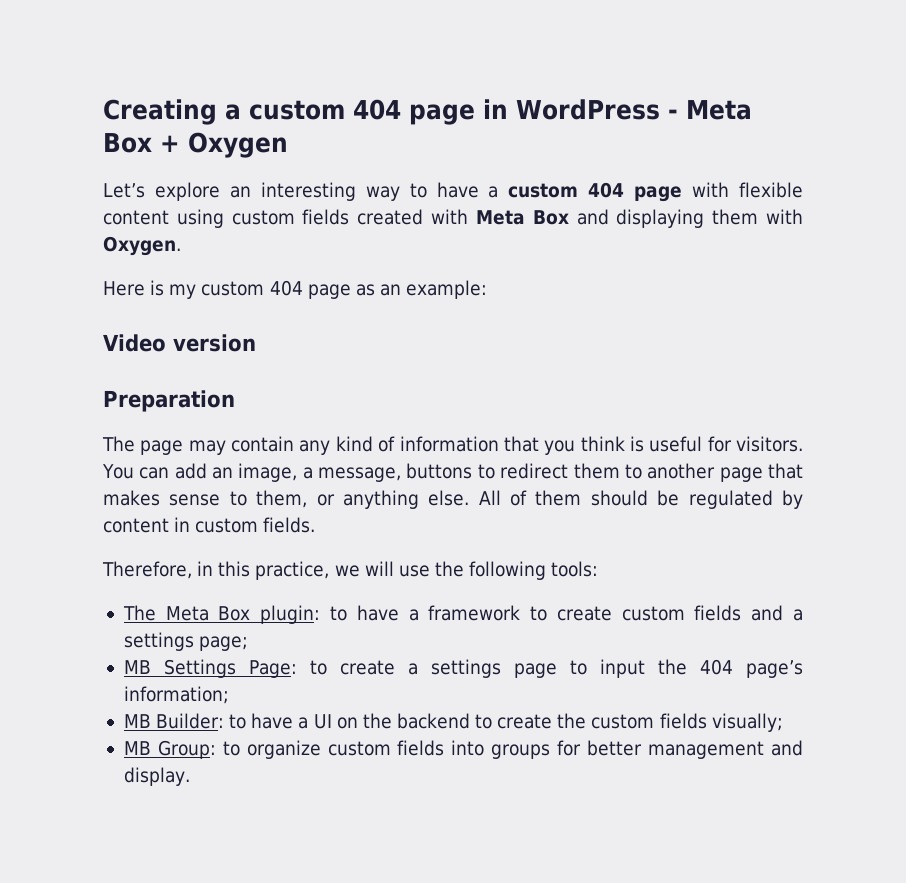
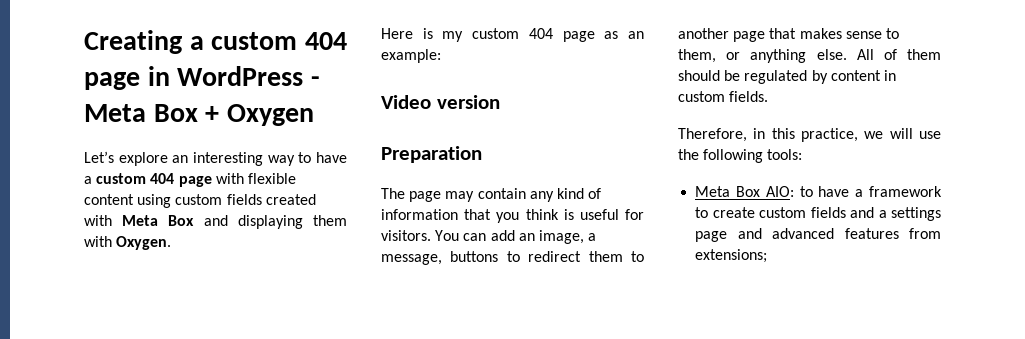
[122,605,321,624] The Meta Box plugin: -> [695,186,794,197] Meta Box AIO:
[199,636,249,651] [123,659,803,678] [123,686,229,704] [123,713,783,732] [123,740,803,759] [123,767,190,786] page; // MB Settings Page: to create a settings page to input the 404 page’s information; // MB Builder: to have a UI on the backend to create the custom fields visually; // MB Group: to organize custom fields into groups for better management and display. -> [695,228,941,242] [695,249,768,263] page and advanced features from extensions;

